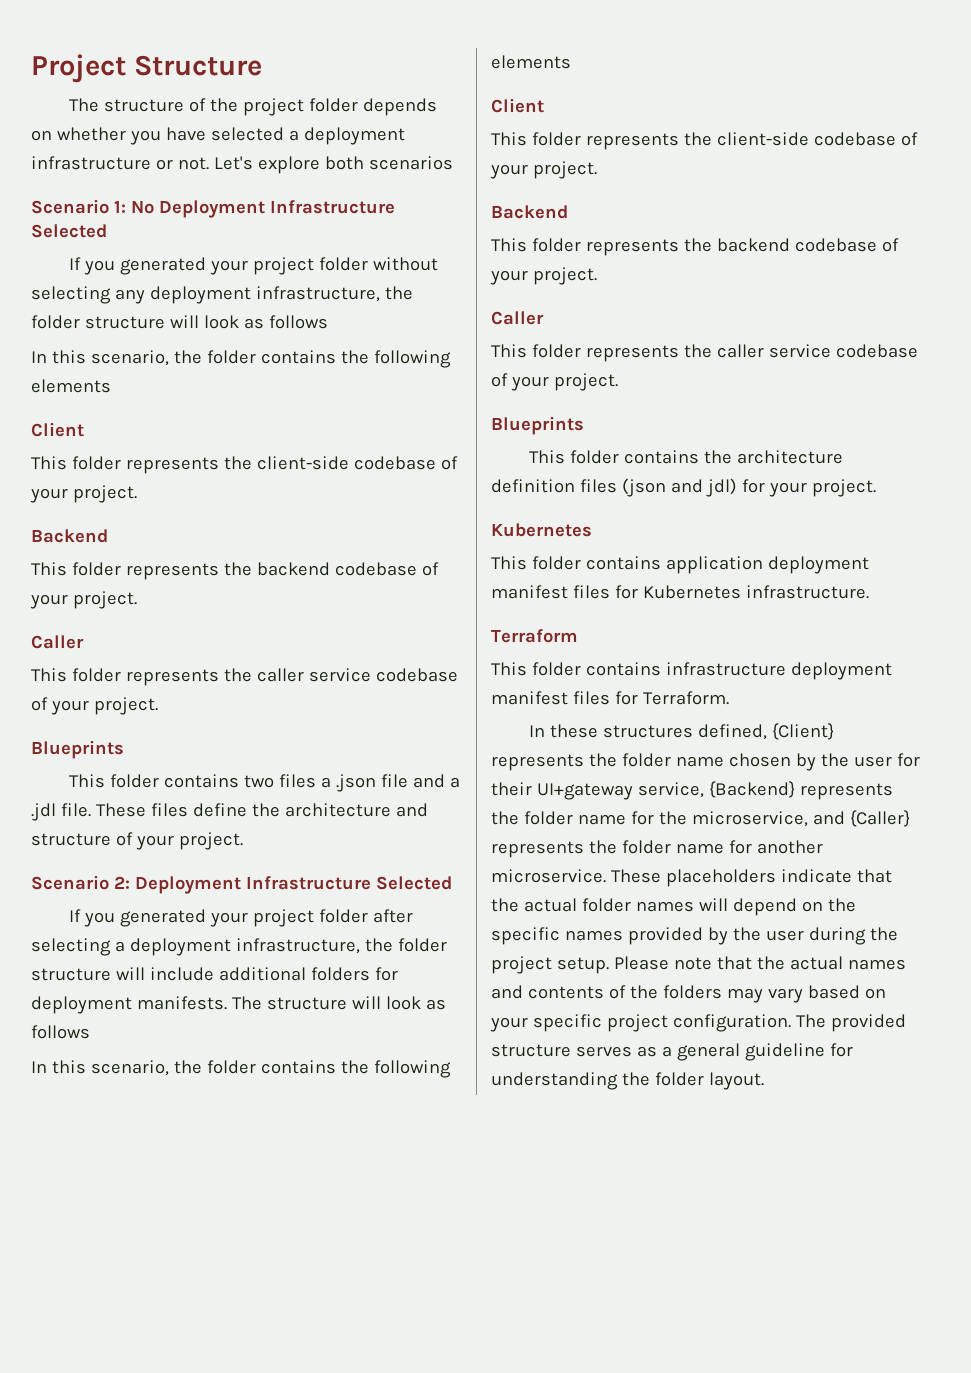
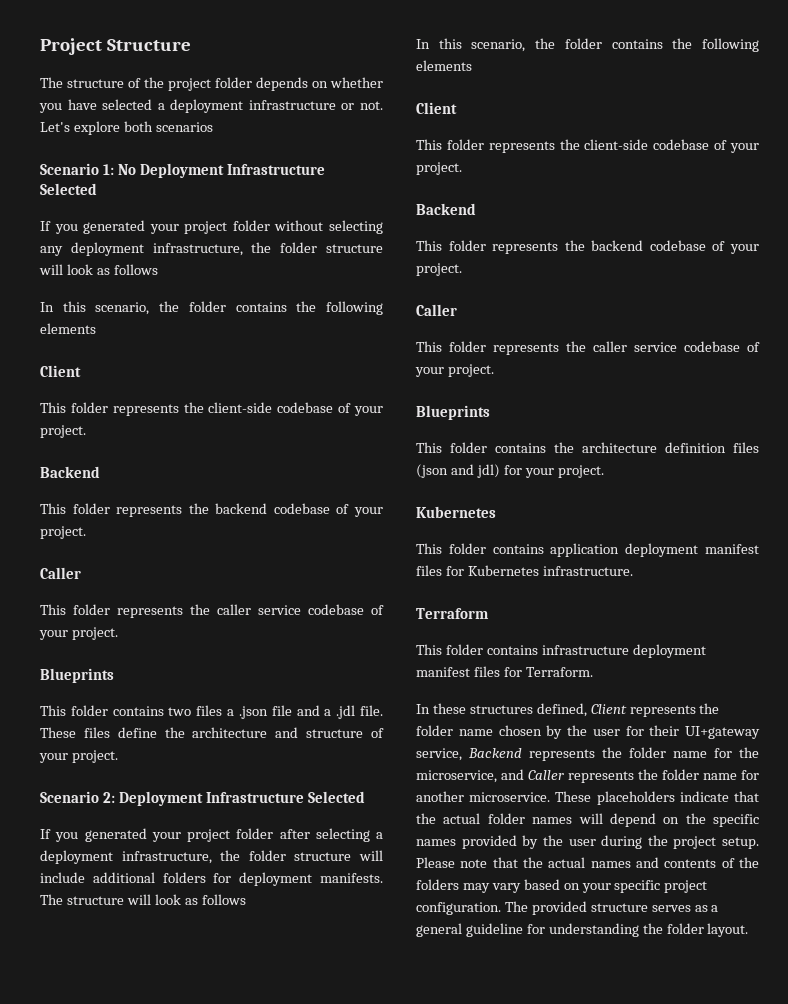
[771,723,834,740] {Client} -> [590,704,627,714] Client
[708,781,795,798] {Backend} -> [468,748,522,758] Backend
[849,810,910,827] {Caller} -> [528,770,564,780] Caller

